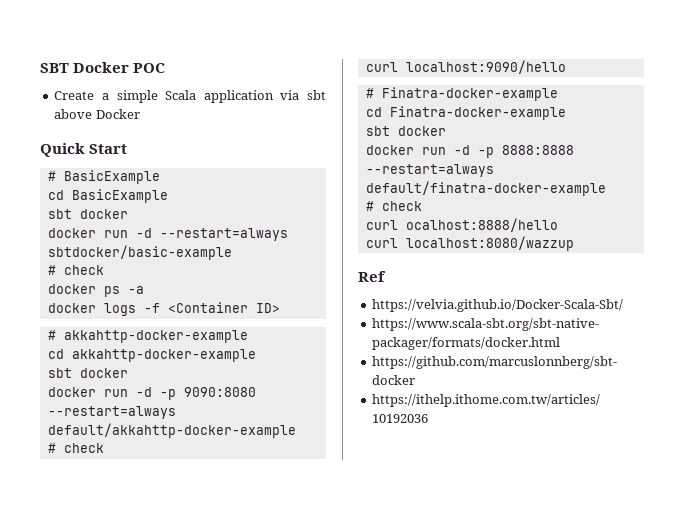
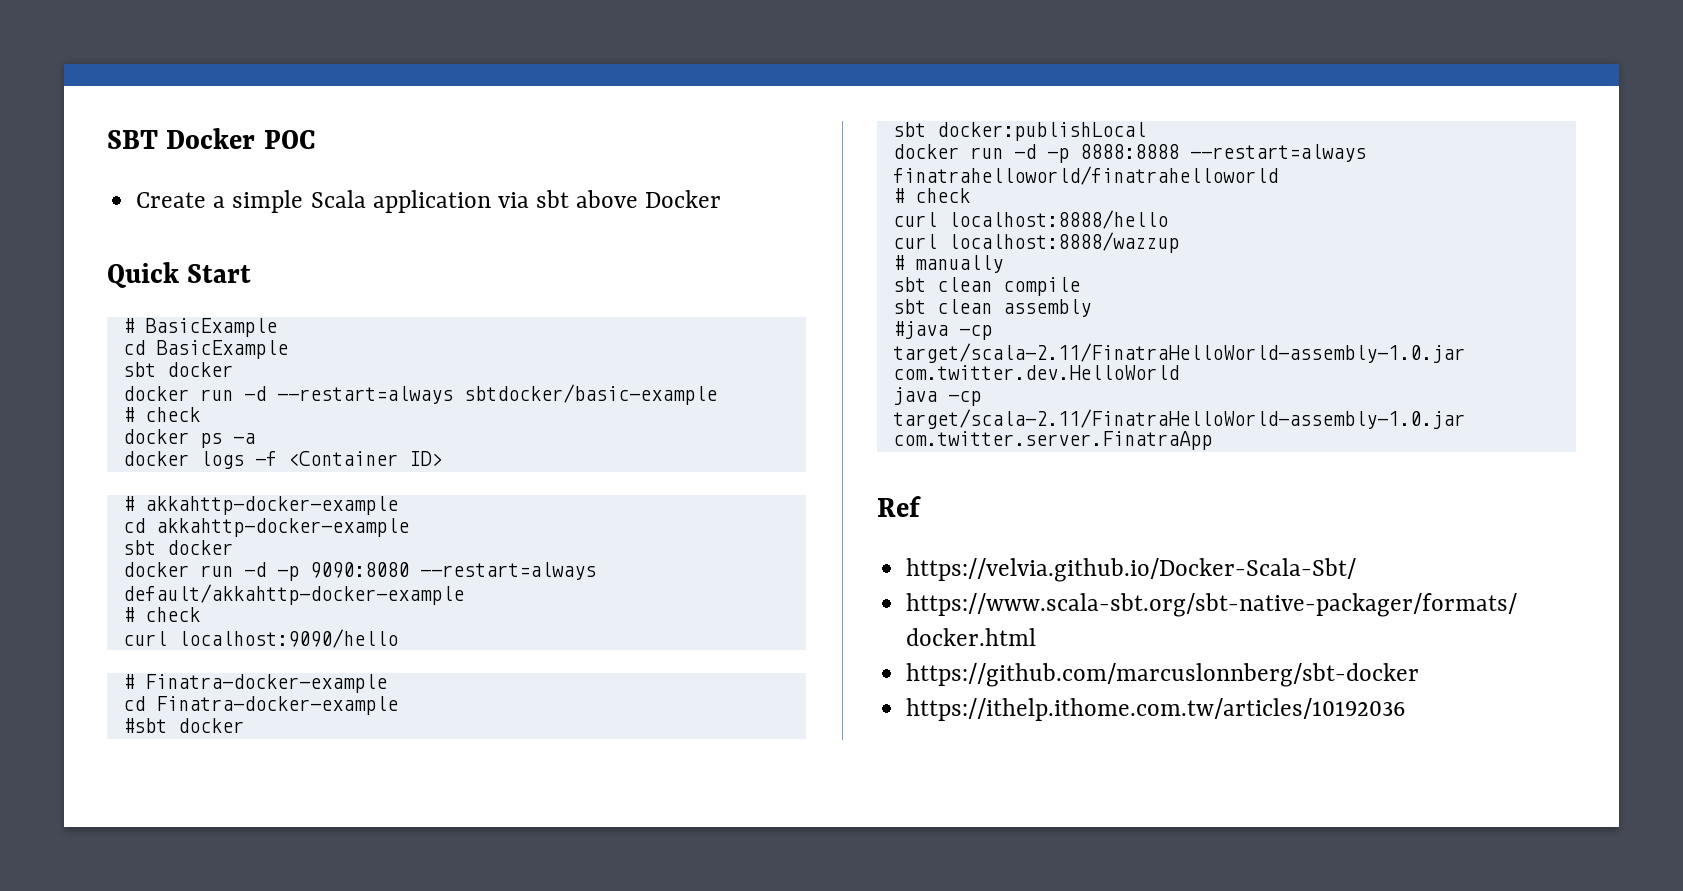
[365,126,446,136] // sbt docker -> [122,718,244,733] [892,122,1146,141] // #sbt docker // sbt docker:publishLocal
[365,181,606,196] [365,201,422,211] [365,218,558,232] [365,236,574,251] default/finatra-docker-example // # check // curl ocalhost:8888/hello // curl localhost:8080/wazzup -> [892,166,1278,185] [892,188,970,203] [892,210,1168,229] [892,232,1179,253] [892,255,1003,273] [892,277,1080,296] [892,299,1091,317] [892,321,992,340] [892,343,1465,363] [892,365,1179,380] [892,387,981,406] [892,409,1465,429] [892,431,1212,450] finatrahelloworld/finatrahelloworld // # check // curl localhost:8888/hello // curl localhost:8888/wazzup // # manually // sbt clean compile // sbt clean assembly // #java -cp target/scala-2.11/FinatraHelloWorld-assembly-1.0.jar com.twitter.dev.HelloWorld // java -cp target/scala-2.11/FinatraHelloWorld-assembly-1.0.jar com.twitter.server.FinatraApp

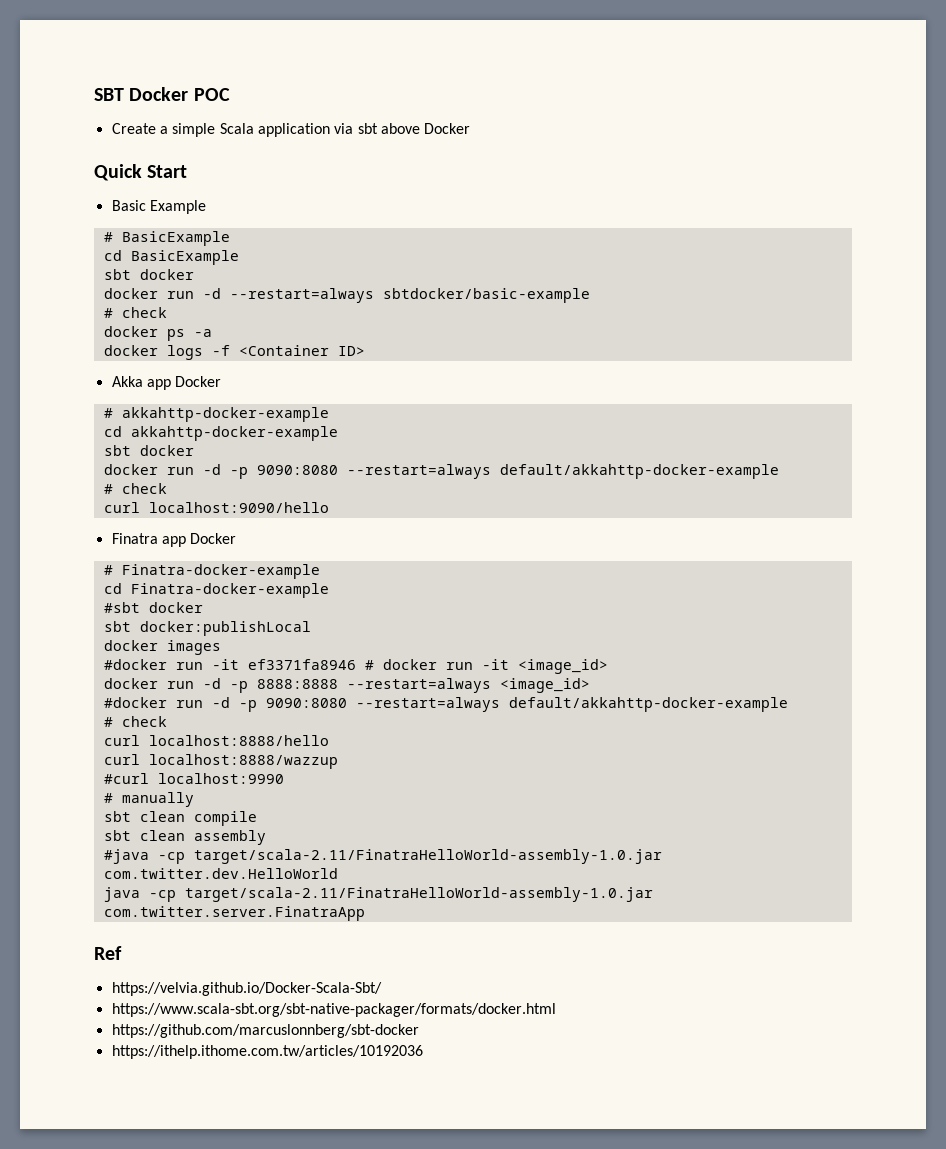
(252, 273) none -> [111,200,206,214] // Basic Example
(442, 458) none -> [111,376,222,390] // Akka app Docker
(398, 638) none -> [111,533,237,547] // Finatra app Docker
(1146, 131) none -> [103,640,221,655] [103,659,608,674] // docker images // #docker run -it ef3371fa8946 # docker run -it <image_id>
[892,166,1278,185] finatrahelloworld/finatrahelloworld -> [499,678,590,693] [103,697,788,712] <image_id> // #docker run -d -p 9090:8080 --restart=always default/akkahttp-docker-example
(1179, 242) none -> [103,773,284,784] // #curl localhost:9990

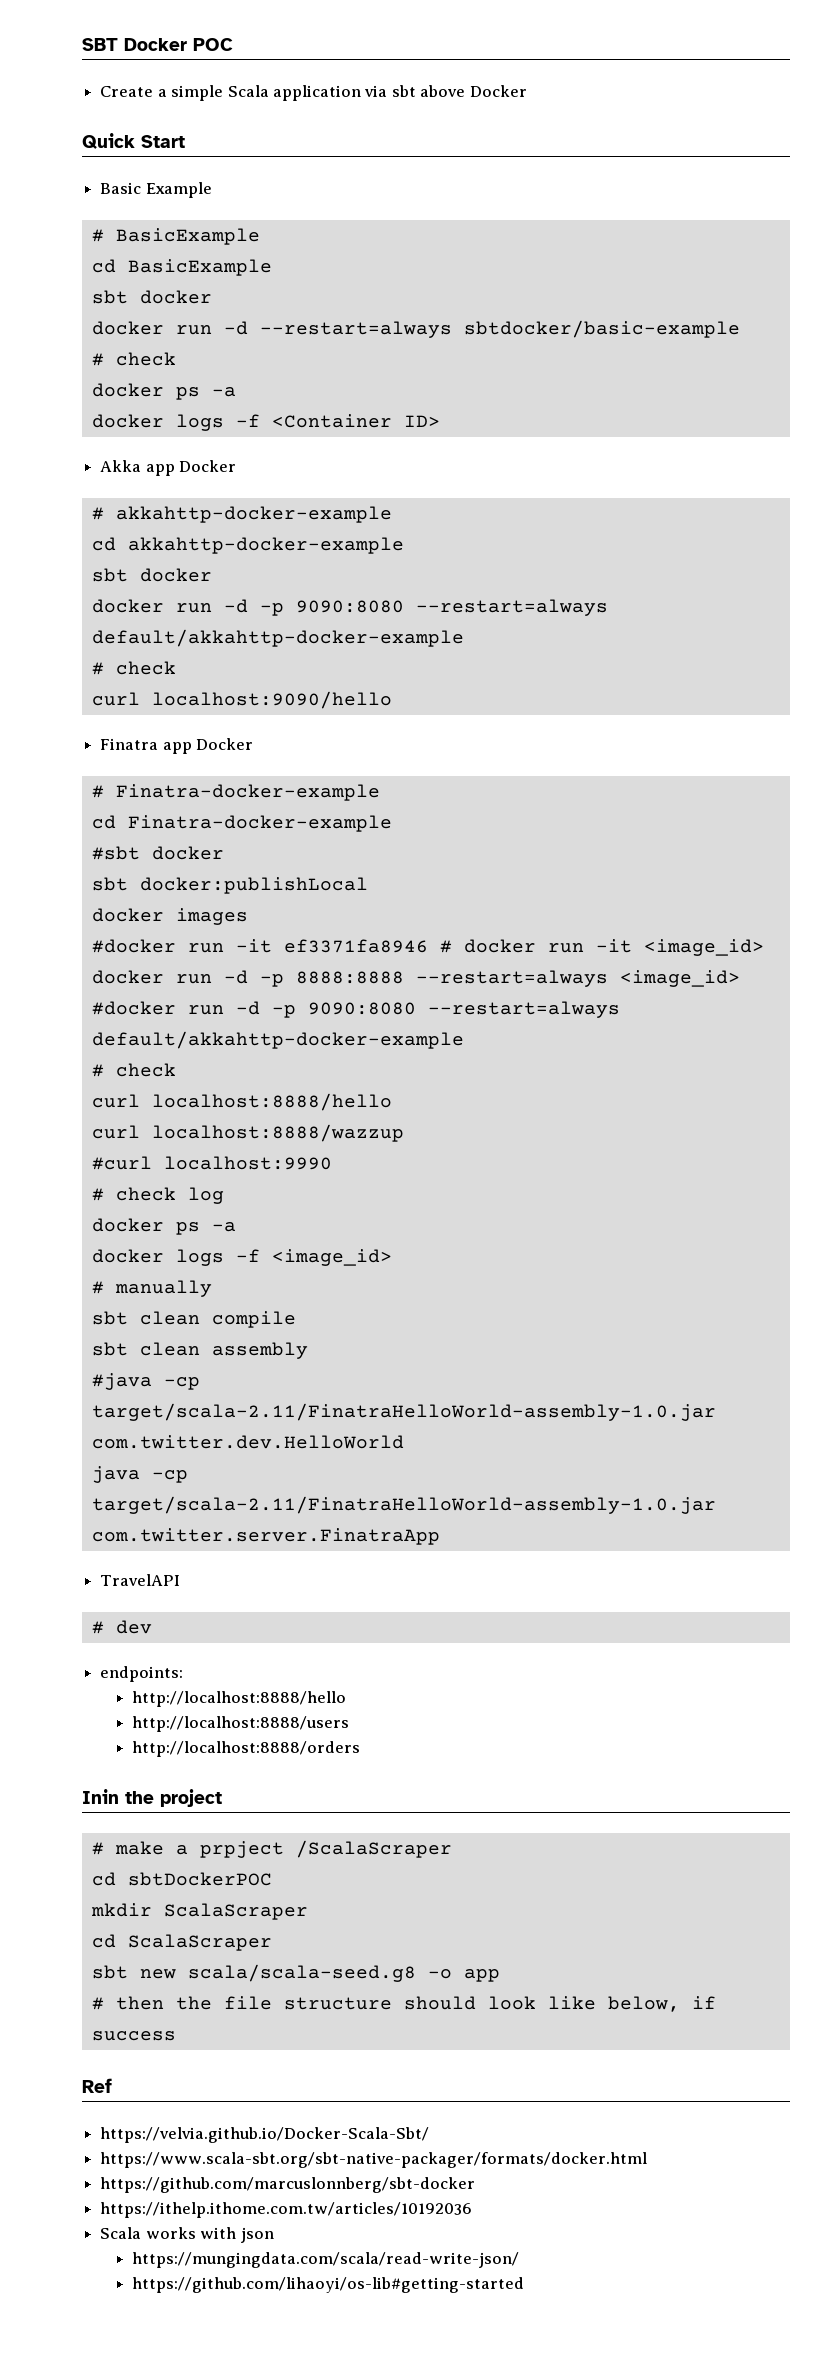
(284, 778) none -> [91,1187,224,1204] [91,1218,236,1235] [91,1249,392,1266] // # check log // docker ps -a // docker logs -f <image_id>
(365, 913) none -> [100,1574,181,1586] [91,1620,152,1634] [100,1666,184,1682] [131,1691,346,1707] [131,1716,349,1732] [131,1741,360,1757] [82,1789,222,1807] [91,1840,452,1858] [91,1872,272,1886] [90,1903,308,1920] [91,1934,272,1951] [91,1964,500,1982] [91,1996,716,2012] [91,2031,176,2041] // TravelAPI // # dev // endpoints: // http://localhost:8888/hello // http://localhost:8888/users // http://localhost:8888/orders // Inin the project // # make a prpject /ScalaScraper // cd sbtDockerPOC // mkdir ScalaScraper // cd ScalaScraper // sbt new scala/scala-seed.g8 -o app // # then the file structure should look like below, if success
(423, 1052) none -> [100,2227,274,2243] [131,2252,519,2268] [131,2277,524,2293] // Scala works with json // https://mungingdata.com/scala/read-write-json/ // https://github.com/lihaoyi/os-lib#getting-started

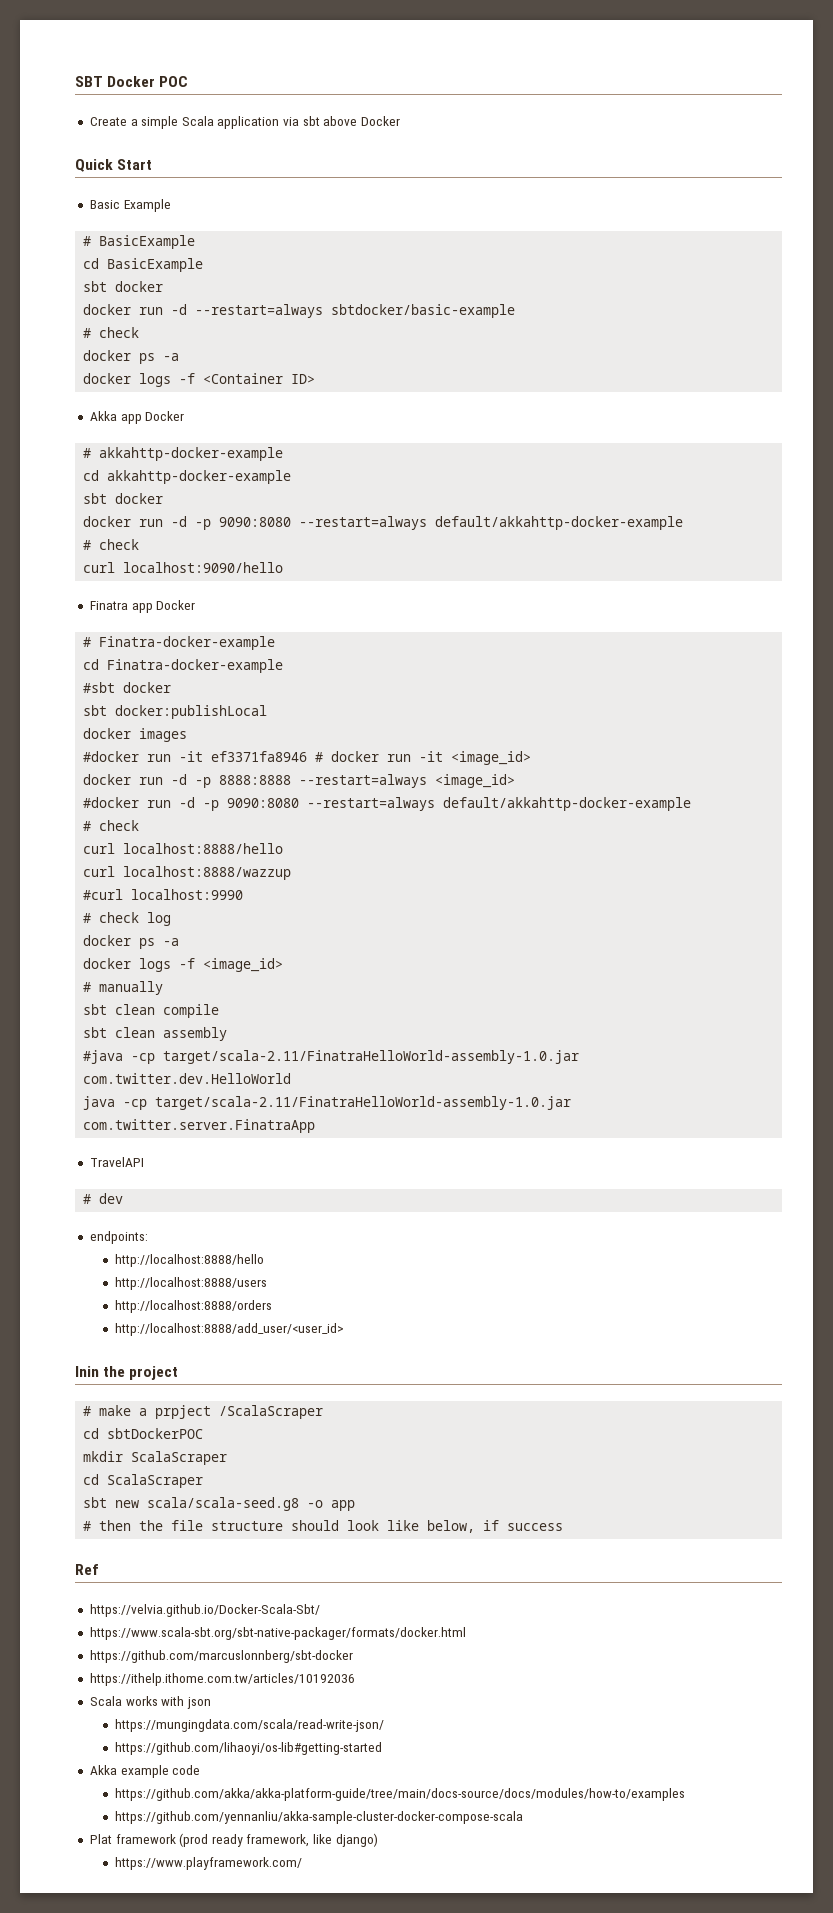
(360, 1749) none -> [115,1323,345,1336] // http://localhost:8888/add_user/<user_id>
(524, 2285) none -> [89,1765,201,1778] [115,1788,686,1801] [115,1811,524,1824] [89,1833,378,1847] [115,1857,303,1870] // Akka example code // https://github.com/akka/akka-platform-guide/tree/main/docs-source/docs/modules/how-to/examples // https://github.com/yennanliu/akka-sample-cluster-docker-compose-scala // Plat framework (prod ready framework, like django) // https://www.playframework.com/

